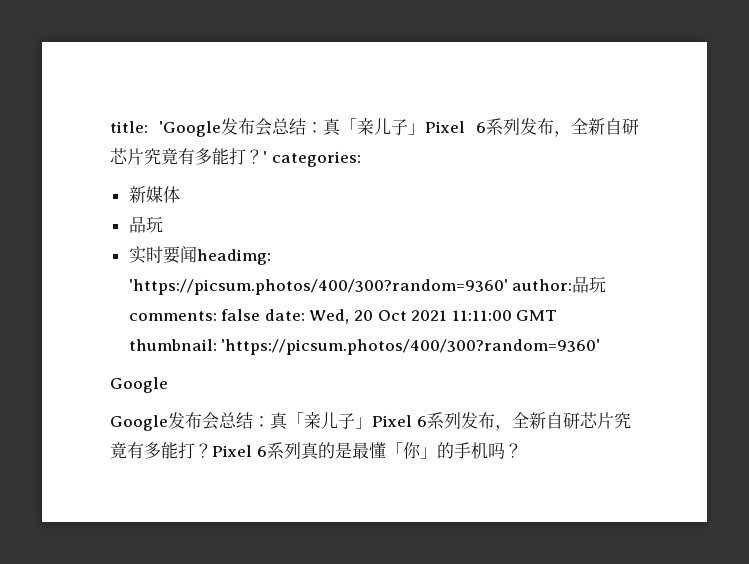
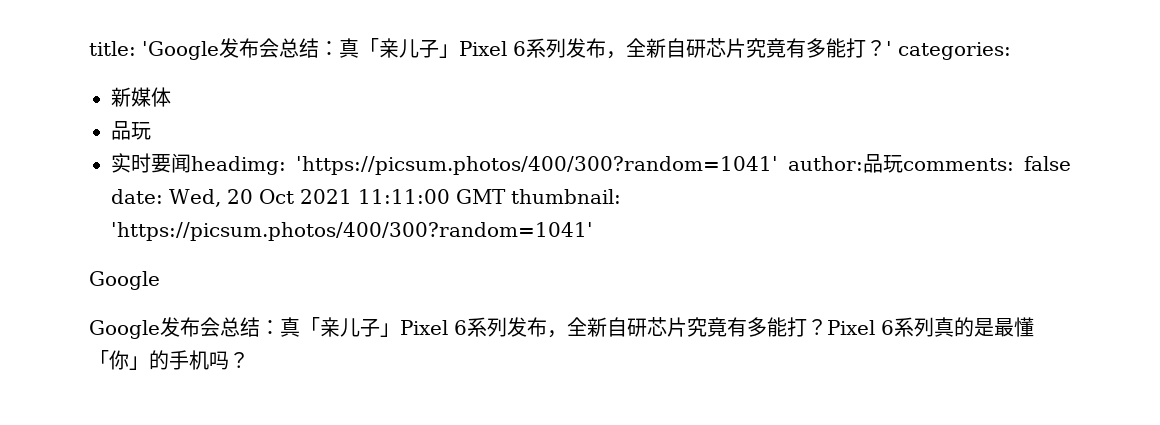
[128,279,508,295] 'https://picsum.photos/400/300?random=9360' -> [296,156,778,175] 'https://picsum.photos/400/300?random=1041'
[221,339,601,355] 'https://picsum.photos/400/300?random=9360' -> [111,222,593,241] 'https://picsum.photos/400/300?random=1041'

